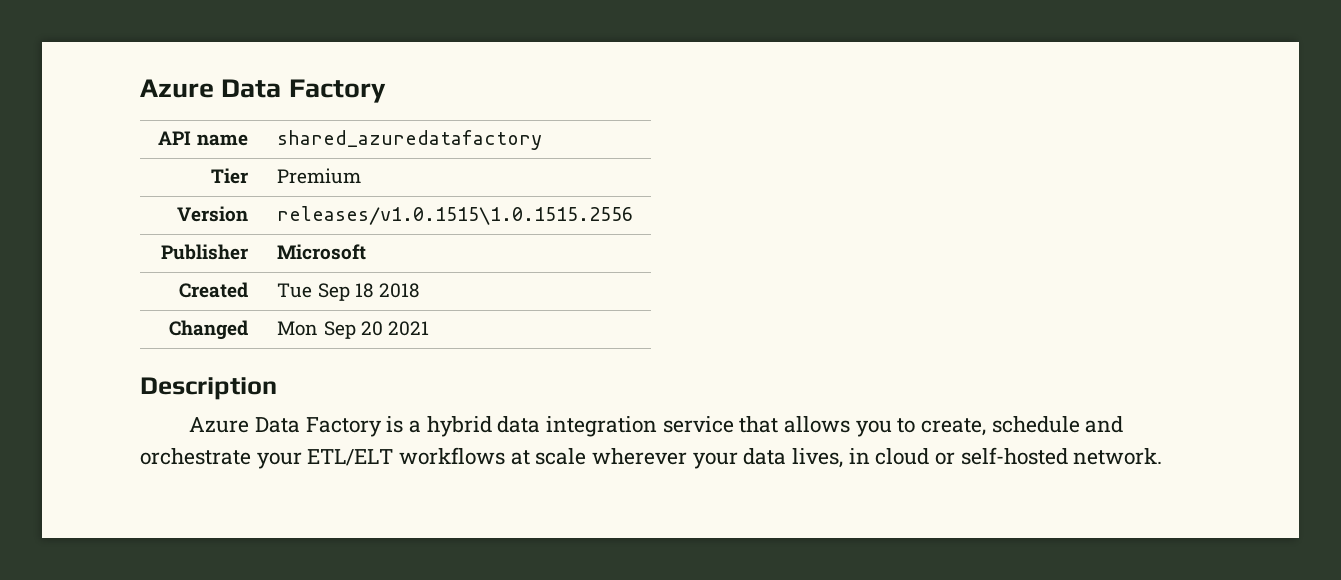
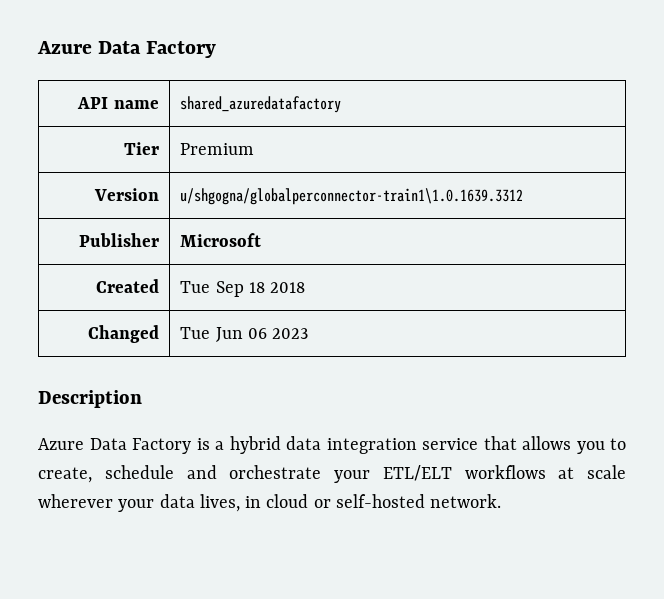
[277,206,634,225] releases/v1.0.1515\1.0.1515.2556 -> [180,188,524,205] u/shgogna/globalperconnector-train1\1.0.1639.3312
[277,321,429,339] Mon Sep 20 2021 -> [180,327,309,342] Tue Jun 06 2023

